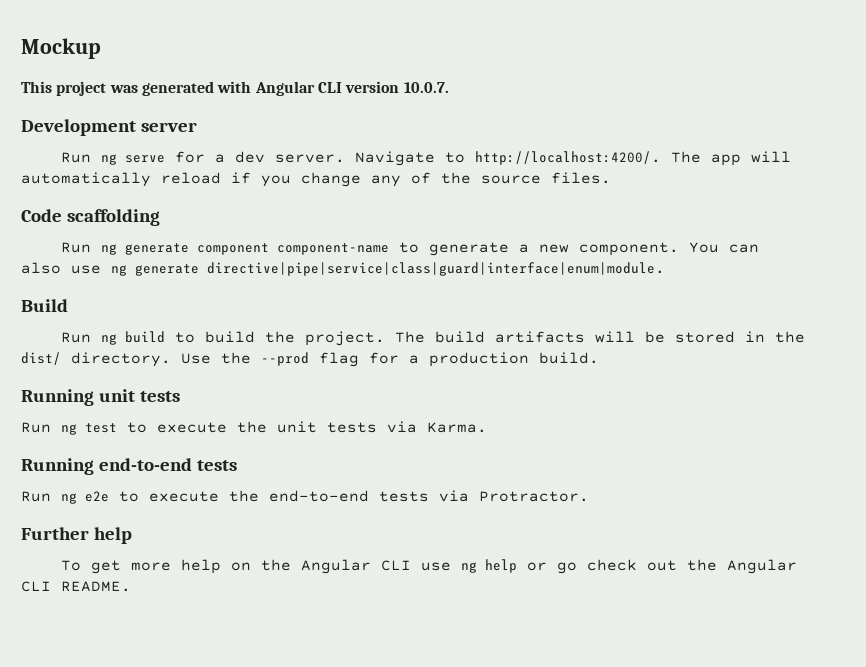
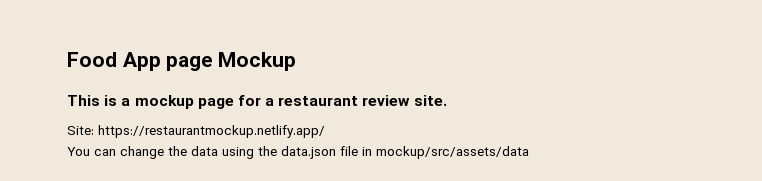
(21, 48) none -> [67,52,213,71] Food App page
[56,81,449,96] [21,119,197,136] [61,151,792,166] [21,172,611,187] [21,209,160,226] [61,242,760,256] [21,262,665,276] [21,299,68,312] [61,331,806,346] [21,352,599,367] [21,389,180,406] [21,421,487,435] [21,458,237,475] [21,490,589,504] [21,527,132,544] [61,559,798,574] [21,581,131,592] project was generated with Angular CLI version 10.0.7. // Development server // Run ng serve for a dev server. Navigate to http://localhost:4200/. The app will automatically reload if you change any of the source files. // Code scaffolding // Run ng generate component component-name to generate a new component. You can also use ng generate directive|pipe|service|class|guard|interface|enum|module. // Build // Run ng build to build the project. The build artifacts will be stored in the dist/ directory. Use the --prod flag for a production build. // Running unit tests // Run ng test to execute the unit tests via Karma. // Running end-to-end tests // Run ng e2e to execute the end-to-end tests via Protractor. // Further help // To get more help on the Angular CLI use ng help or go check out the Angular CLI README. -> [104,95,447,109] [67,125,325,138] [67,146,529,159] is a mockup page for a restaurant review site. // Site: https://restaurantmockup.netlify.app/ // You can change the data using the data.json file in mockup/src/assets/data

